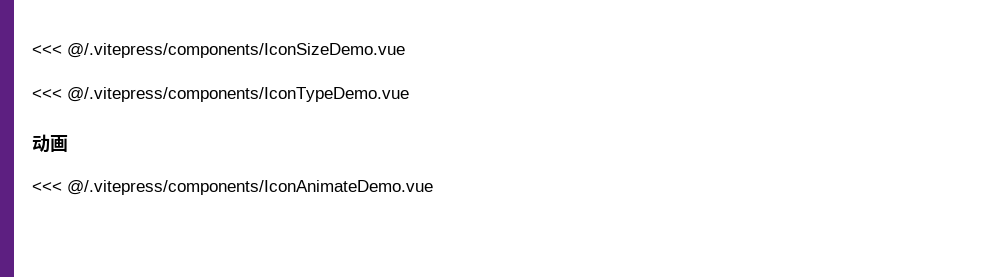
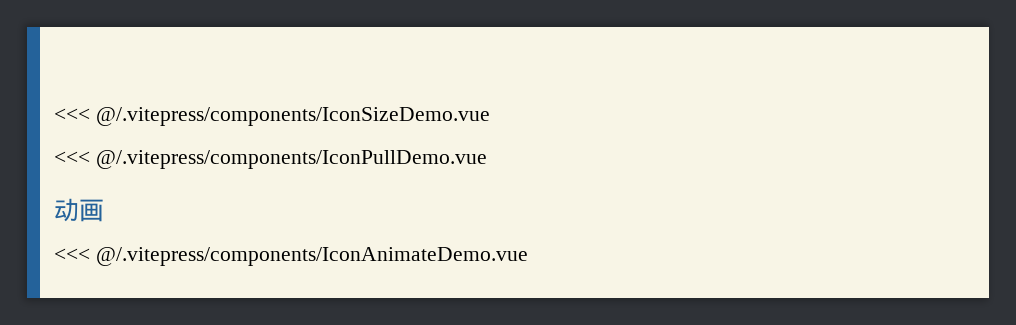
[67,87,409,102] @/.vitepress/components/IconTypeDemo.vue -> [95,150,487,169] @/.vitepress/components/IconPullDemo.vue

